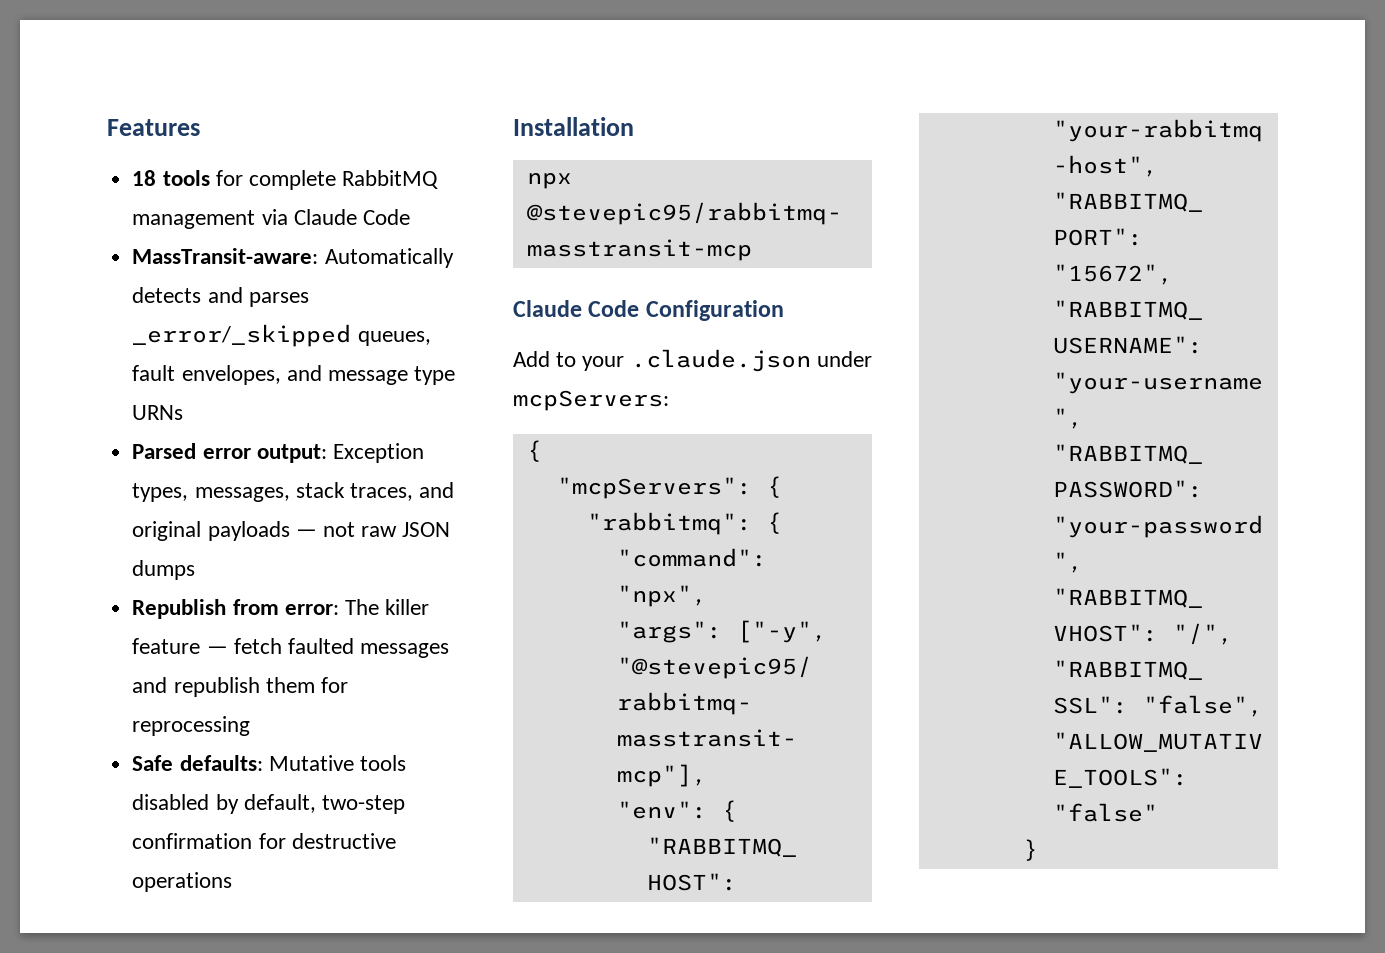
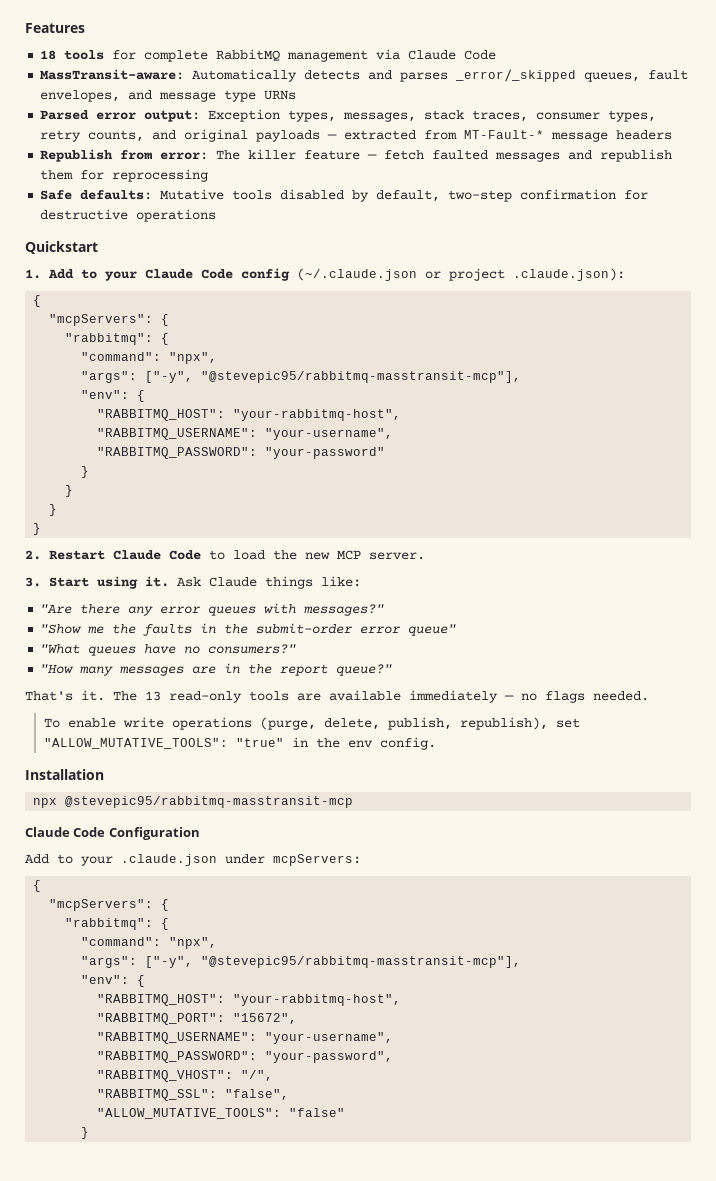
[419,482,455,498] [132,521,451,541] [132,560,196,580] and original payloads — not raw JSON dumps -> [536,110,657,122] [40,129,673,142] consumer types, retry counts, and original payloads — extracted from MT-Fault-* message headers
(233, 882) none -> [25,241,98,254] [25,268,625,281] [33,295,42,307] [49,314,170,326] [65,333,170,345] [81,352,218,364] [81,371,522,383] [81,390,146,402] [97,409,402,421] [97,428,394,440] [97,447,386,459] [81,466,90,478] [65,485,74,497] [49,504,58,516] [33,523,42,535] [25,550,425,560] [25,576,361,589] [40,603,385,616] [40,623,457,636] [40,644,297,656] [40,663,393,676] [25,690,649,703] [43,717,580,730] [43,737,436,750] // Quickstart // 1. Add to your Claude Code config (~/.claude.json or project .claude.json): // { // "mcpServers": { // "rabbitmq": { // "command": "npx", // "args": ["-y", "@stevepic95/rabbitmq-masstransit-mcp"], // "env": { // "RABBITMQ_HOST": "your-rabbitmq-host", // "RABBITMQ_USERNAME": "your-username", // "RABBITMQ_PASSWORD": "your-password" // } // } // } // } // 2. Restart Claude Code to load the new MCP server. // 3. Start using it. Ask Claude things like: // "Are there any error queues with messages?" // "Show me the faults in the submit-order error queue" // "What queues have no consumers?" // "How many messages are in the report queue?" // That's it. The 13 read-only tools are available immediately — no flags needed. // To enable write operations (purge, delete, publish, republish), set "ALLOW_MUTATIVE_TOOLS": "true" in the env config.

